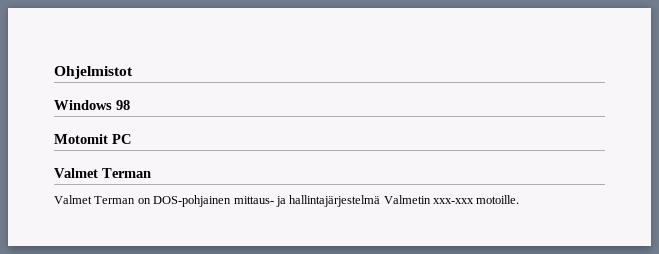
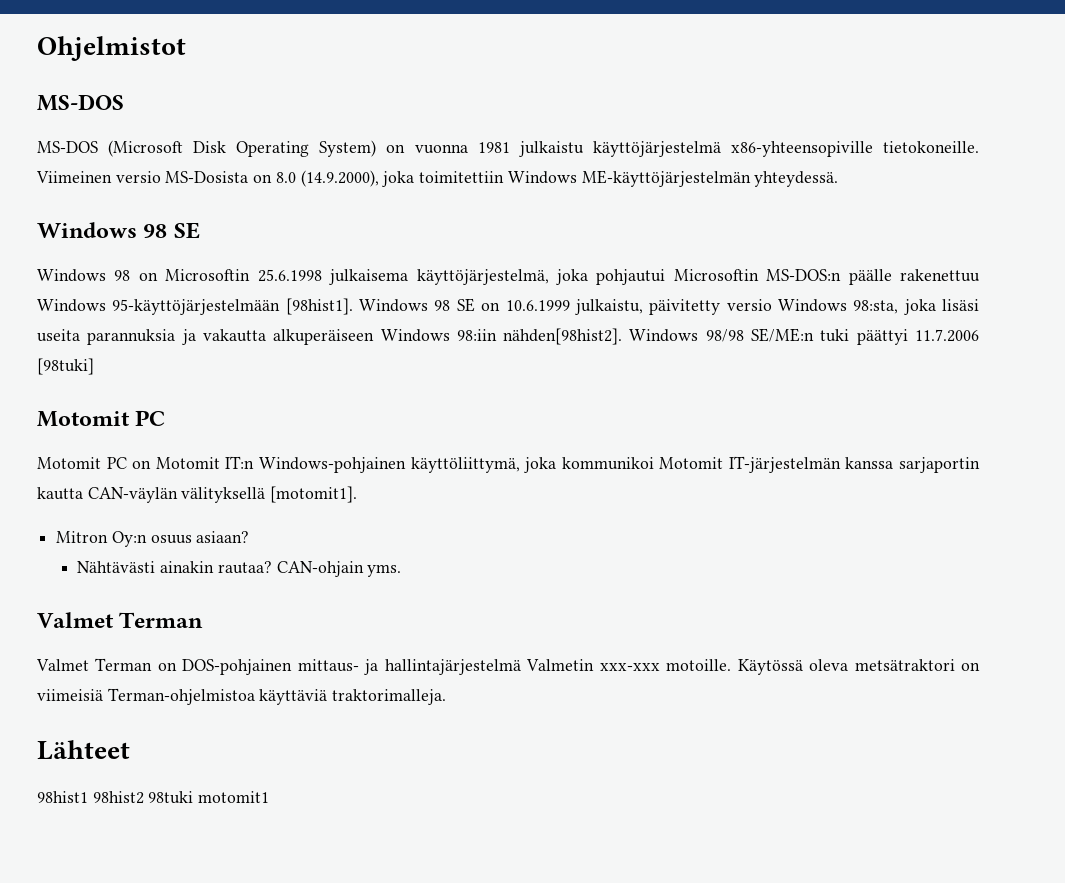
[54,100,130,110] [54,134,131,144] Windows 98 // Motomit PC -> [37,94,124,111] [37,140,979,157] [36,170,839,187] [37,222,200,239] [37,269,980,285] [37,298,980,315] [37,328,979,345] [37,358,94,375] [37,410,167,427] [37,456,981,473] [37,486,358,503] [56,531,250,547] [77,561,402,577] MS-DOS // MS-DOS (Microsoft Disk Operating System) on vuonna 1981 julkaistu käyttöjärjestelmä x86-yhteensopiville tietokoneille. Viimeinen versio MS-Dosista on 8.0 (14.9.2000), joka toimitettiin Windows ME-käyttöjärjestelmän yhteydessä. // Windows 98 SE // Windows 98 on Microsoftin 25.6.1998 julkaisema käyttöjärjestelmä, joka pohjautui Microsoftin MS-DOS:n päälle rakenettuu Windows 95-käyttöjärjestelmään [98hist1]. Windows 98 SE on 10.6.1999 julkaistu, päivitetty versio Windows 98:sta, joka lisäsi useita parannuksia ja vakautta alkuperäiseen Windows 98:iin nähden[98hist2]. Windows 98/98 SE/ME:n tuki päättyi 11.7.2006 [98tuki] // Motomit PC // Motomit PC on Motomit IT:n Windows-pohjainen käyttöliittymä, joka kommunikoi Motomit IT-järjestelmän kanssa sarjaportin kautta CAN-väylän välityksellä [motomit1]. // Mitron Oy:n osuus asiaan? // Nähtävästi ainakin rautaa? CAN-ohjain yms.
(520, 199) none -> [737,659,980,675] [37,688,447,705] [37,740,130,760] [37,791,270,804] Käytössä oleva metsätraktori on viimeisiä Terman-ohjelmistoa käyttäviä traktorimalleja. // Lähteet // 98hist1 98hist2 98tuki motomit1

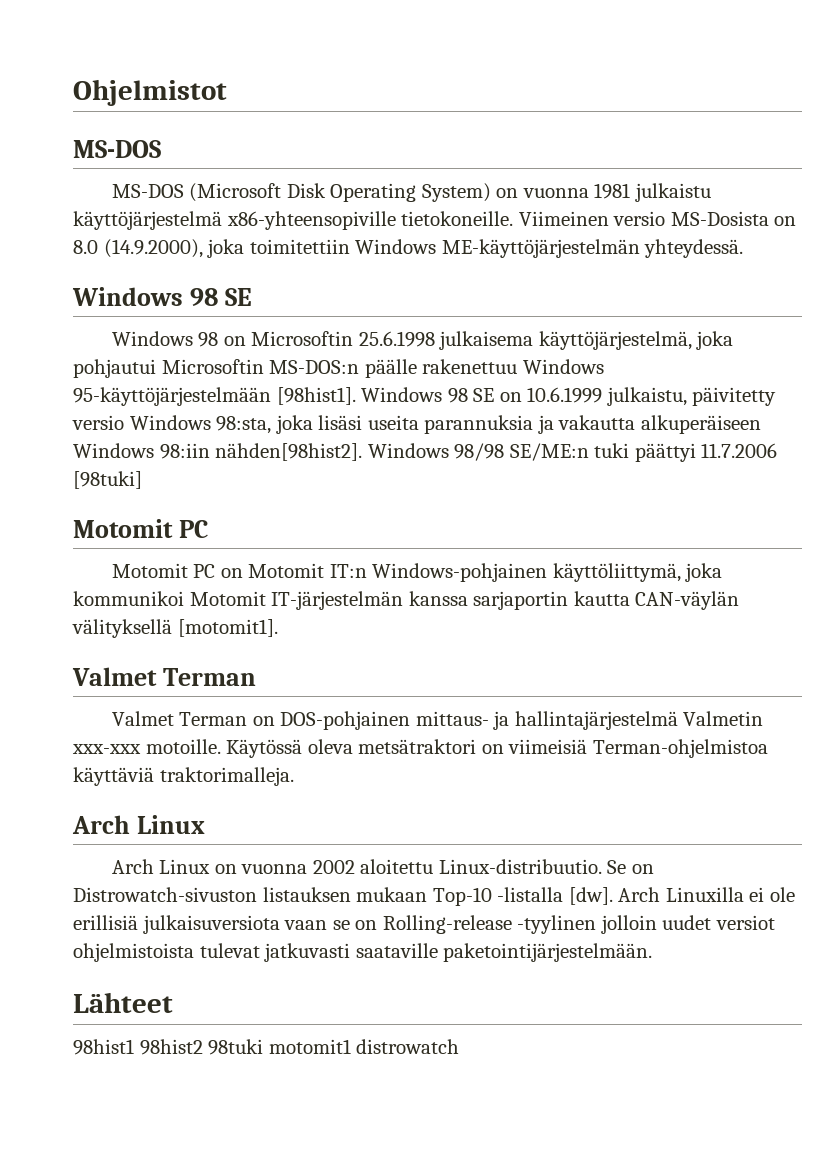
[56,531,250,547] [77,561,402,577] // Mitron Oy:n osuus asiaan? // Nähtävästi ainakin rautaa? CAN-ohjain yms. -> (278, 628) none
(447, 697) none -> [72,815,205,834] [111,859,654,874] [73,887,795,906] [73,915,775,934] [73,943,653,962] // Arch Linux // Arch Linux on vuonna 2002 aloitettu Linux-distribuutio. Se on Distrowatch-sivuston listauksen mukaan Top-10 -listalla [dw]. Arch Linuxilla ei ole erillisiä julkaisuversiota vaan se on Rolling-release -tyylinen jolloin uudet versiot ohjelmistoista tulevat jatkuvasti saataville paketointijärjestelmään.
(270, 797) none -> [356,1039,460,1054] distrowatch

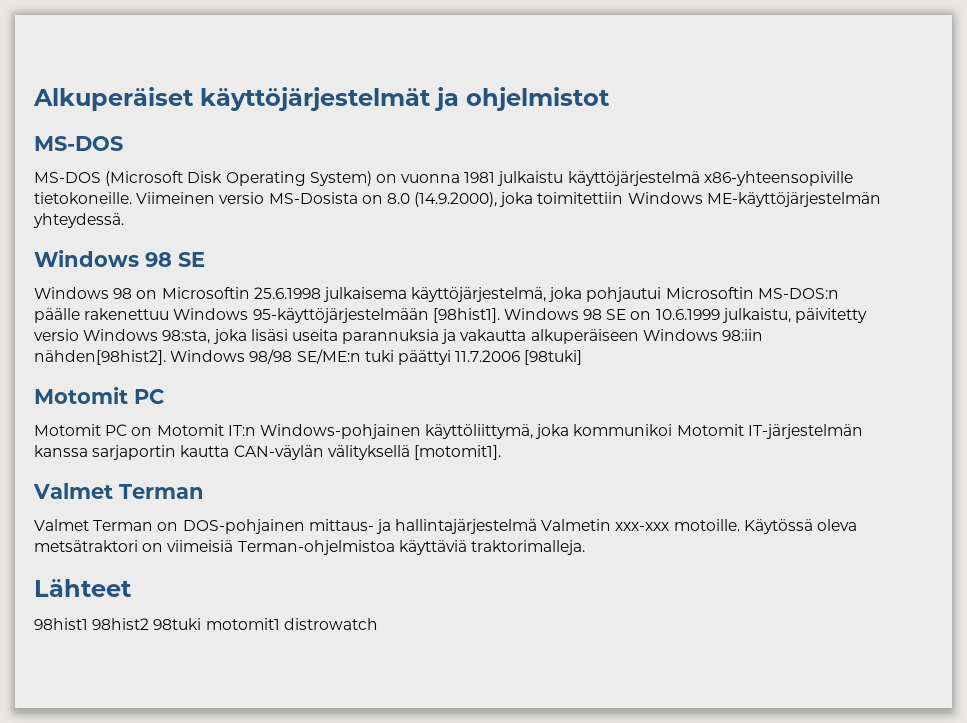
[73,79,227,106] Ohjelmistot -> [33,87,610,111] Alkuperäiset käyttöjärjestelmät ja ohjelmistot
[72,815,205,834] [111,859,654,874] [73,887,795,906] [73,915,775,934] [73,943,653,962] // Arch Linux // Arch Linux on vuonna 2002 aloitettu Linux-distribuutio. Se on Distrowatch-sivuston listauksen mukaan Top-10 -listalla [dw]. Arch Linuxilla ei ole erillisiä julkaisuversiota vaan se on Rolling-release -tyylinen jolloin uudet versiot ohjelmistoista tulevat jatkuvasti saataville paketointijärjestelmään. -> (585, 547) none

